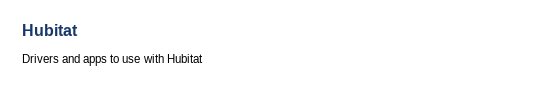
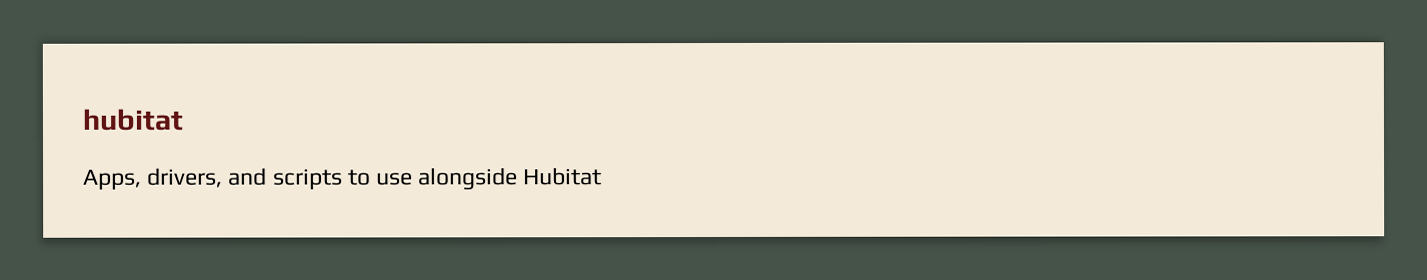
[22,24,78,36] [22,54,108,66] Hubitat // Drivers and apps -> [82,108,183,131] [83,167,343,190] hubitat // Apps, drivers, and scripts
[142,54,164,63] with -> [418,167,519,191] alongside

